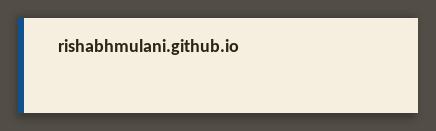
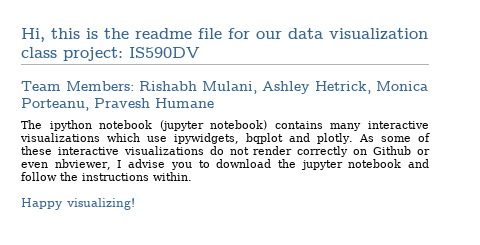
[58,39,239,55] rishabhmulani.github.io -> [21,28,428,42] [21,47,200,61] [21,81,428,94] [21,98,214,111] [21,120,429,131] [20,133,430,144] [21,146,431,157] [21,159,430,170] [21,172,192,181] [21,198,135,210] Hi, this is the readme file for our data visualization class project: IS590DV // Team Members: Rishabh Mulani, Ashley Hetrick, Monica Porteanu, Pravesh Humane // The ipython notebook (jupyter notebook) contains many interactive visualizations which use ipywidgets, bqplot and plotly. As some of these interactive visualizations do not render correctly on Github or even nbviewer, I advise you to download the jupyter notebook and follow the instructions within. // Happy visualizing!

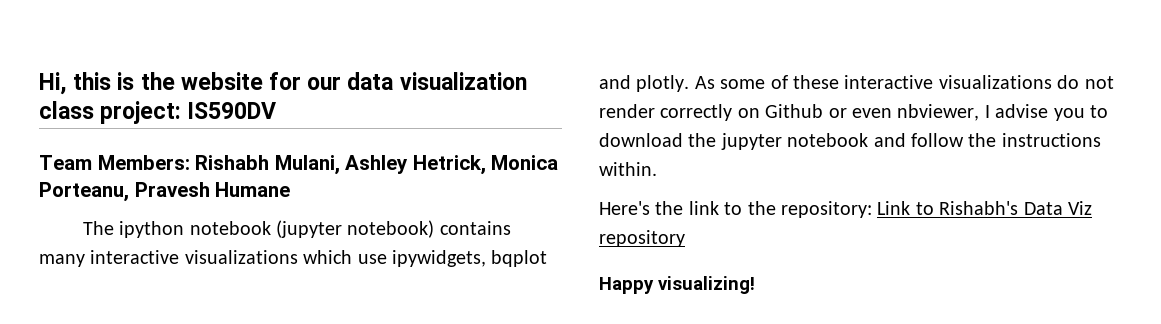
[135,28,222,39] readme file -> [180,72,263,90] website
(192, 176) none -> [599,201,1092,218] [599,230,685,247] // Here's the link to the repository: Link to Rishabh's Data Viz repository

